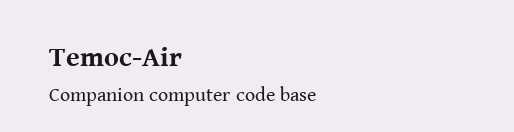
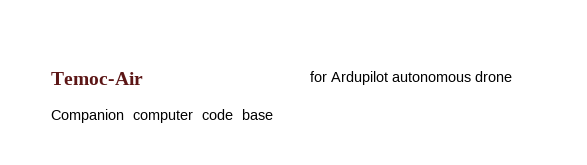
(316, 93) none -> [310,71,512,85] for Ardupilot autonomous drone

